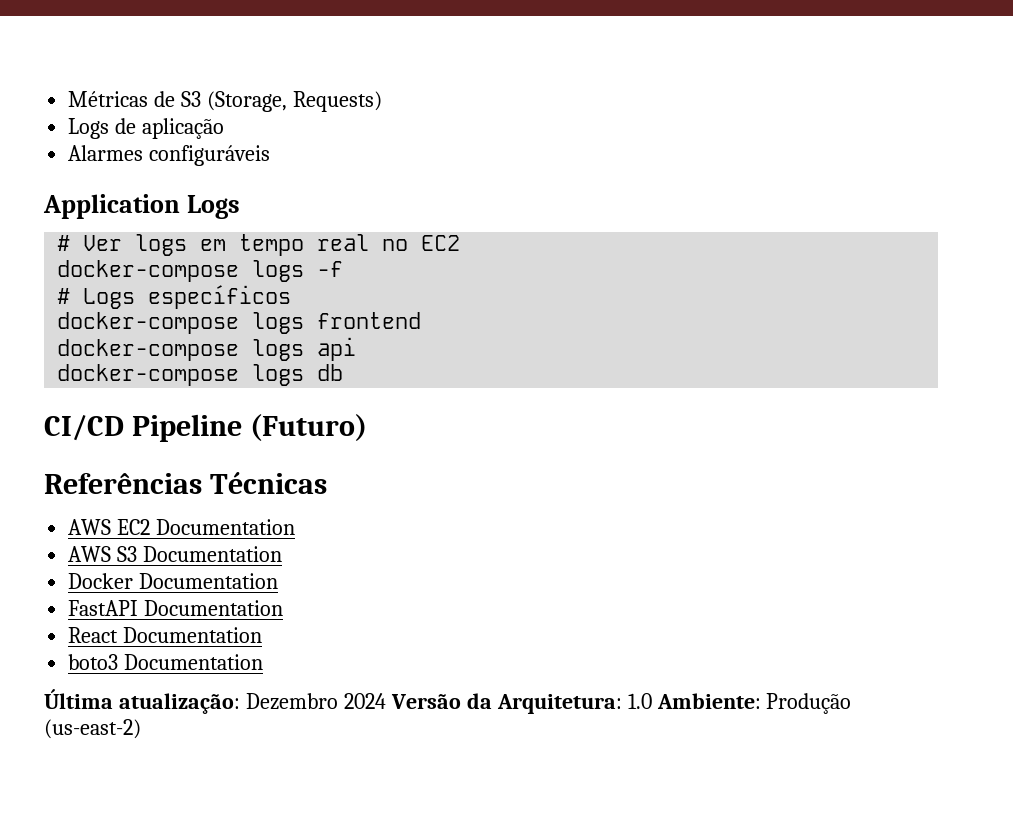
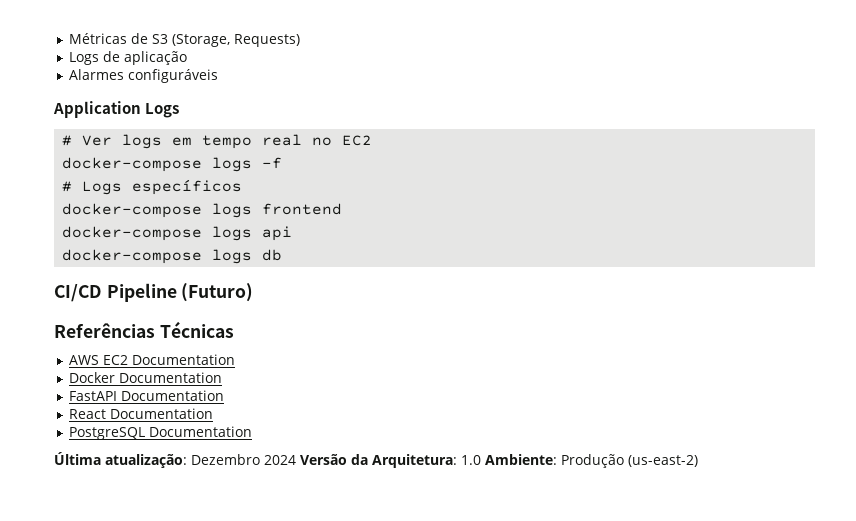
[68,546,283,562] // AWS S3 Documentation -> (235, 359) none
[68,654,119,670] boto3 -> [68,427,145,440] PostgreSQL

